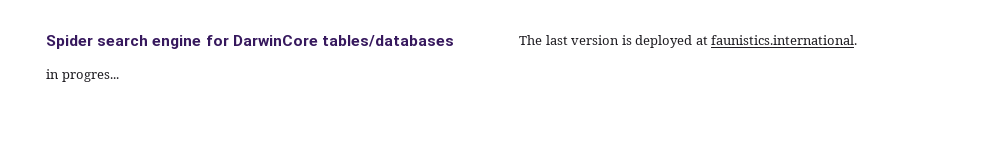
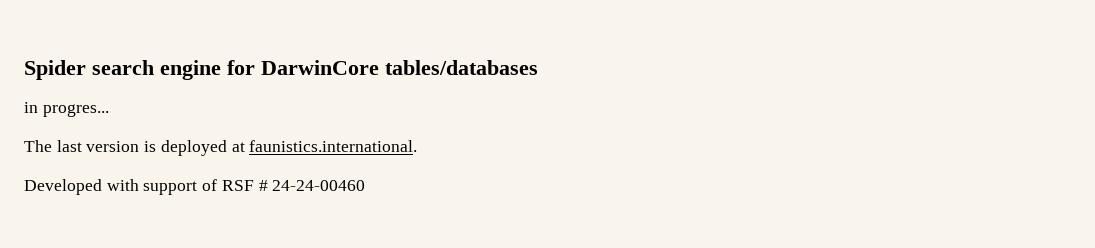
(858, 40) none -> [24,179,366,195] // Developed with support of RSF # 24-24-00460

